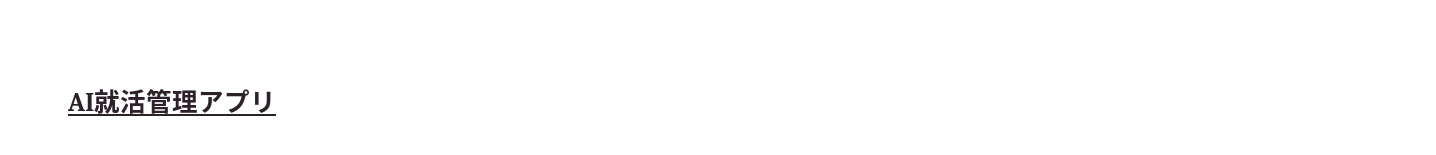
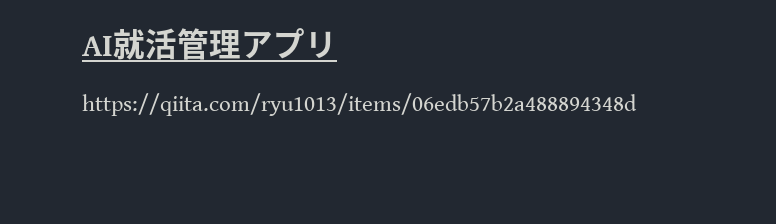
(276, 102) none -> [82,93,637,116] // https://qiita.com/ryu1013/items/06edb57b2a488894348d

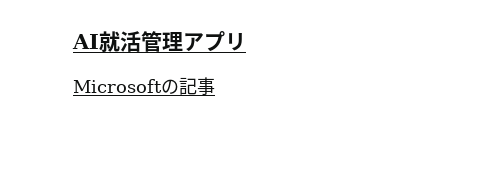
[82,93,637,116] https://qiita.com/ryu1013/items/06edb57b2a488894348d -> [73,77,215,95] Microsoftの記事

